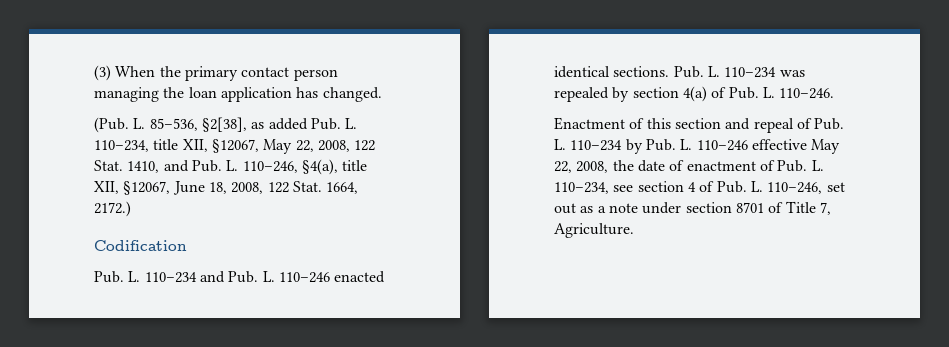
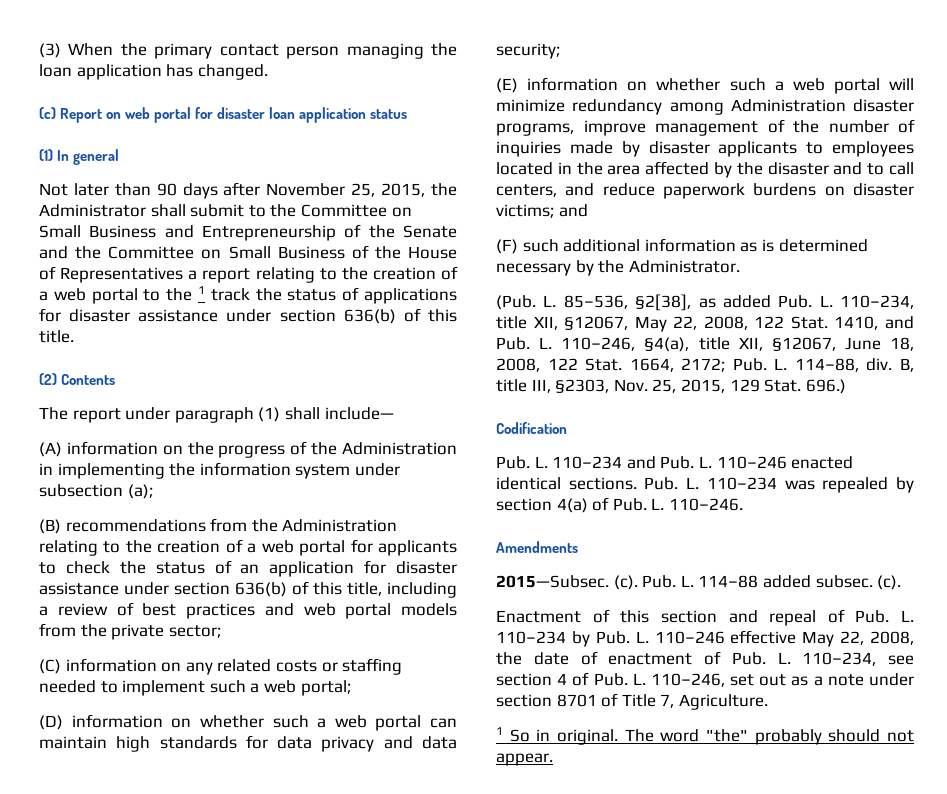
(382, 94) none -> [39,107,408,123] [39,149,120,165] [39,182,458,199] [39,204,412,217] [39,224,457,241] [39,245,457,259] [39,266,458,283] [39,286,457,304] [39,308,458,324] [39,330,74,343] [39,373,116,385] [39,407,394,423] [39,441,457,458] [39,462,400,479] [39,484,153,499] [39,518,398,534] [39,539,458,556] [39,560,457,577] [39,581,457,598] [39,602,457,619] [39,623,221,640] [39,658,403,675] [39,680,351,696] [39,714,457,731] [39,735,457,752] [496,43,560,59] [496,77,914,94] [496,99,914,115] [496,119,915,136] [496,141,914,157] [496,161,914,178] [496,183,914,199] [496,204,588,218] [496,238,868,254] [496,260,740,276] // (c) Report on web portal for disaster loan application status // (1) In general // Not later than 90 days after November 25, 2015, the Administrator shall submit to the Committee on Small Business and Entrepreneurship of the Senate and the Committee on Small Business of the House of Representatives a report relating to the creation of a web portal to the 1 track the status of applications for disaster assistance under section 636(b) of this title. // (2) Contents // The report under paragraph (1) shall include— // (A) information on the progress of the Administration in implementing the information system under subsection (a); // (B) recommendations from the Administration relating to the creation of a web portal for applicants to check the status of an application for disaster assistance under section 636(b) of this title, including a review of best practices and web portal models from the private sector; // (C) information on any related costs or staffing needed to implement such a web portal; // (D) information on whether such a web portal can maintain high standards for data privacy and data security; // (E) information on whether such a web portal will minimize redundancy among Administration disaster programs, improve management of the number of inquiries made by disaster applicants to employees located in the area affected by the disaster and to call centers, and reduce paperwork burdens on disaster victims; and // (F) such additional information as is determined necessary by the Administrator.
[94,201,131,217] 2172.) -> [681,358,914,372] [496,379,846,394] 2172; Pub. L. 114–88, div. B, title III, §2303, Nov. 25, 2015, 129 Stat. 696.)
(835, 93) none -> [496,541,578,553] [496,575,902,590] // Amendments // 2015—Subsec. (c). Pub. L. 114–88 added subsec. (c).
(634, 230) none -> [496,727,914,745] [496,753,553,766] // 1 So in original. The word "the" probably should not appear.

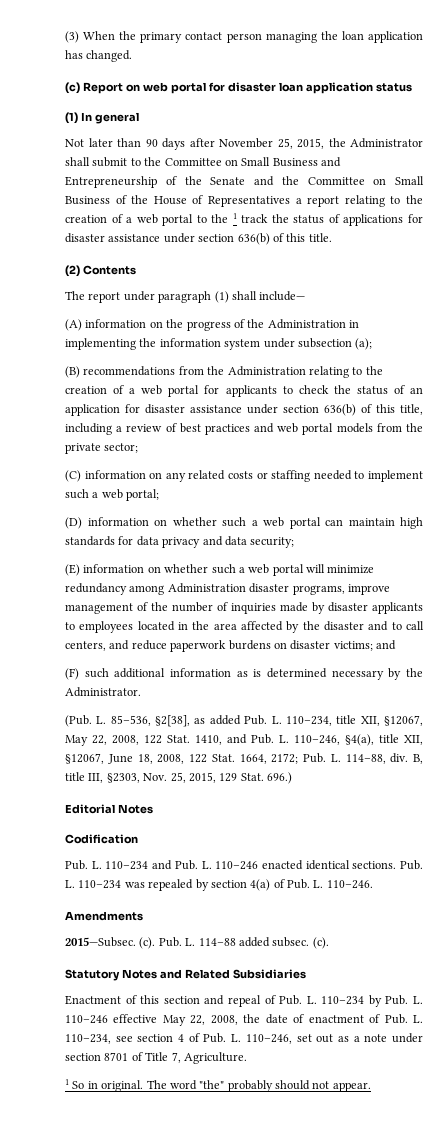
(846, 386) none -> [65,804,153,814] // Editorial Notes
(902, 582) none -> [65,969,306,981] // Statutory Notes and Related Subsidiaries

